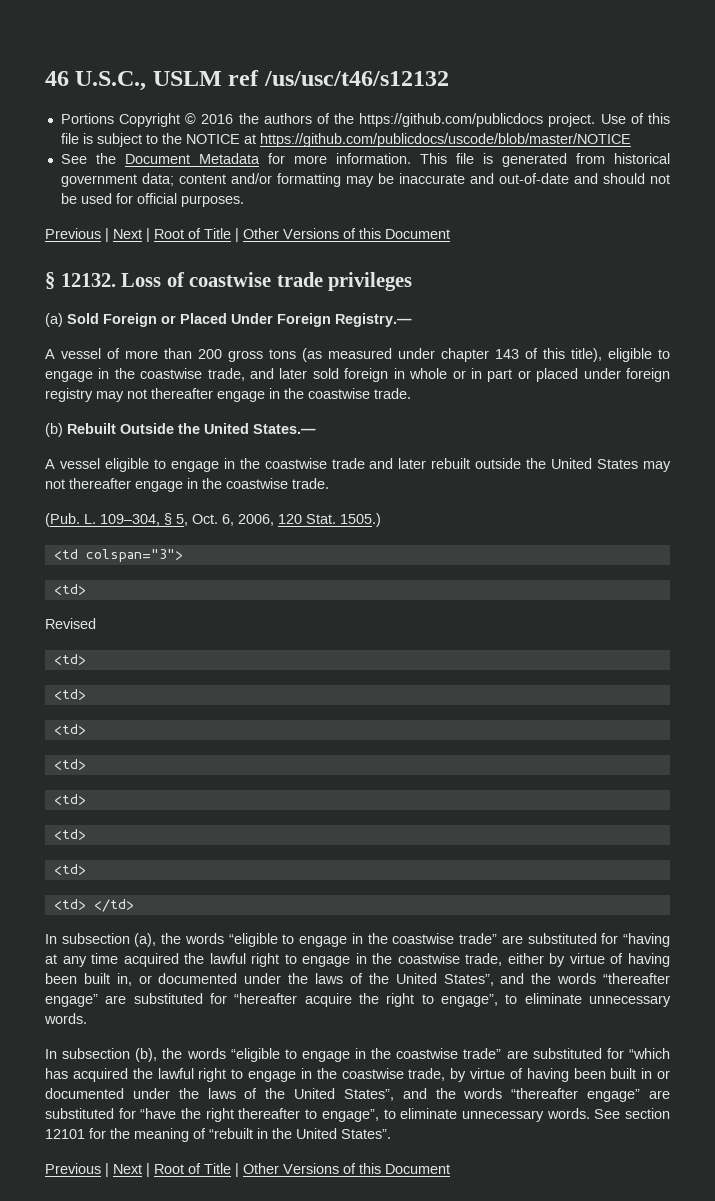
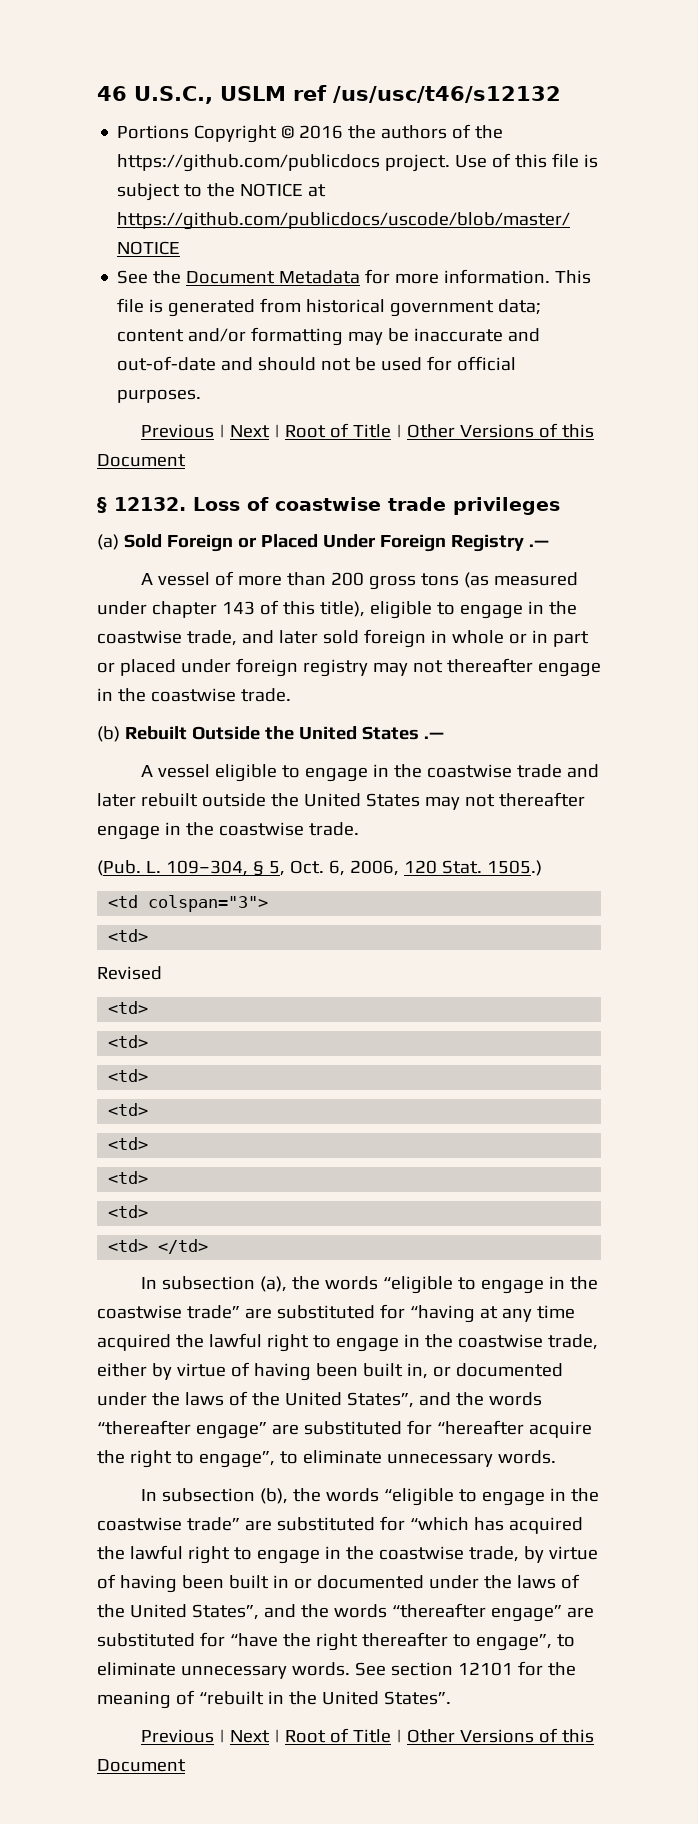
[335,313,412,327] Registry.— -> [450,534,549,552] Registry .—
[253,424,316,434] States.— -> [361,726,444,740] States .—

